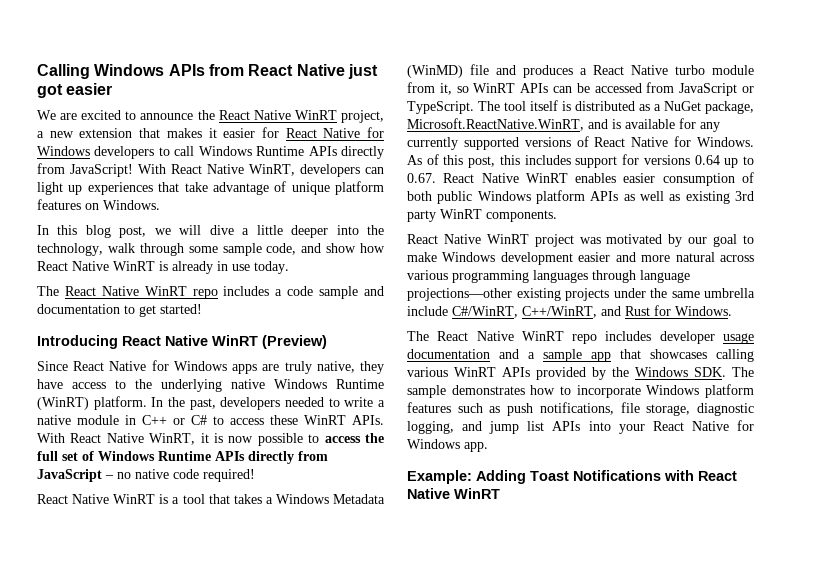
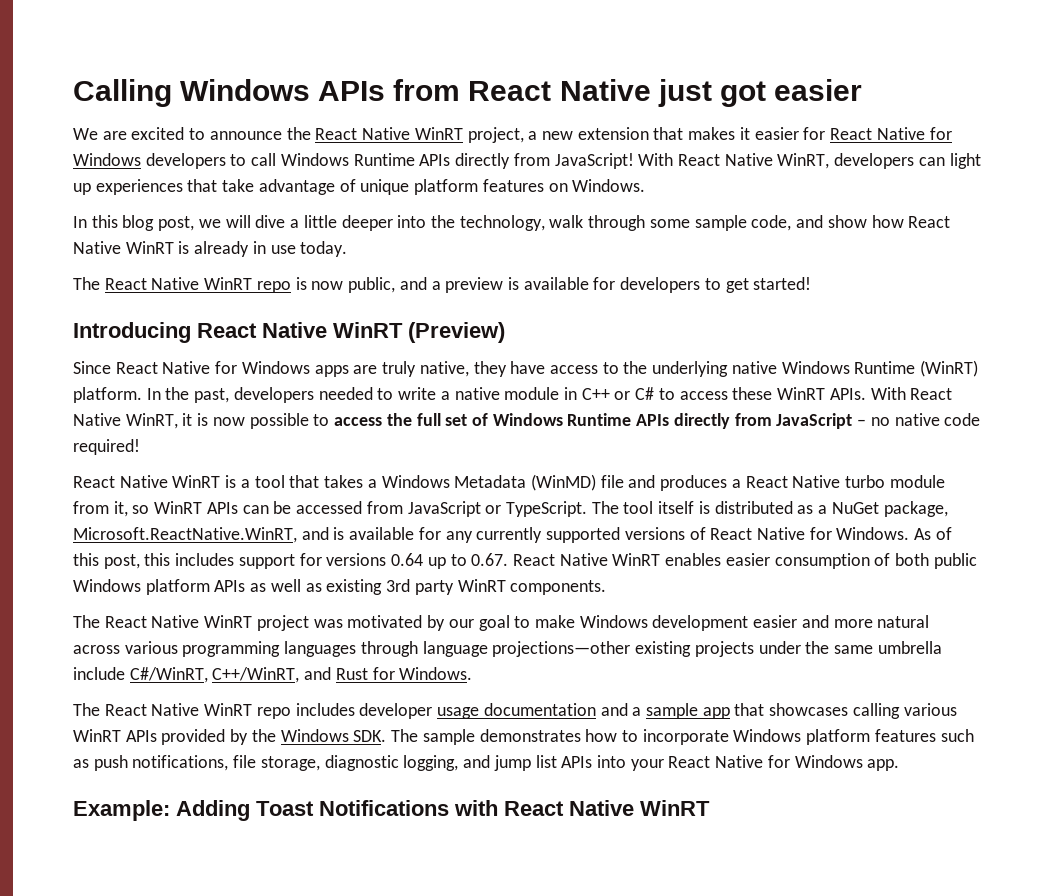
[223,286,384,299] [37,304,120,314] includes a code sample and documentation -> [295,277,701,293] is now public, and a preview is available for developers
(557, 216) none -> [73,615,100,628] The

